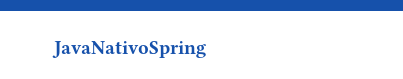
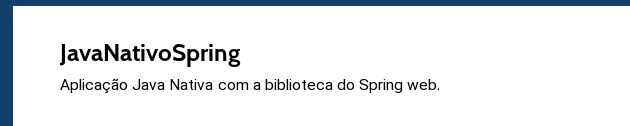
(206, 49) none -> [60,78,441,94] // Aplicação Java Nativa com a biblioteca do Spring web.

